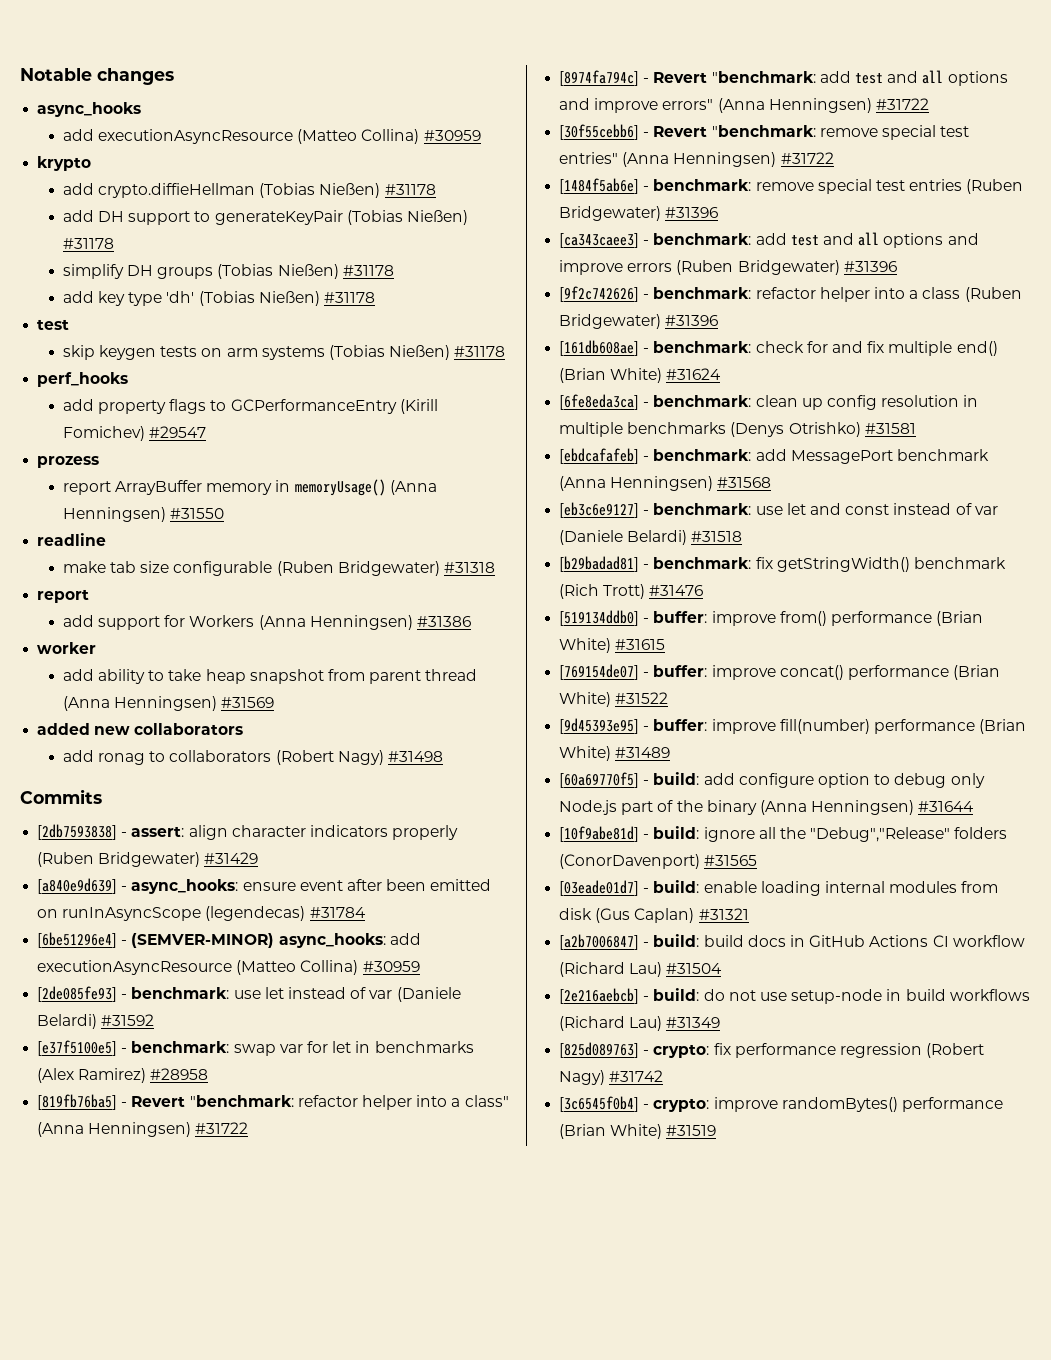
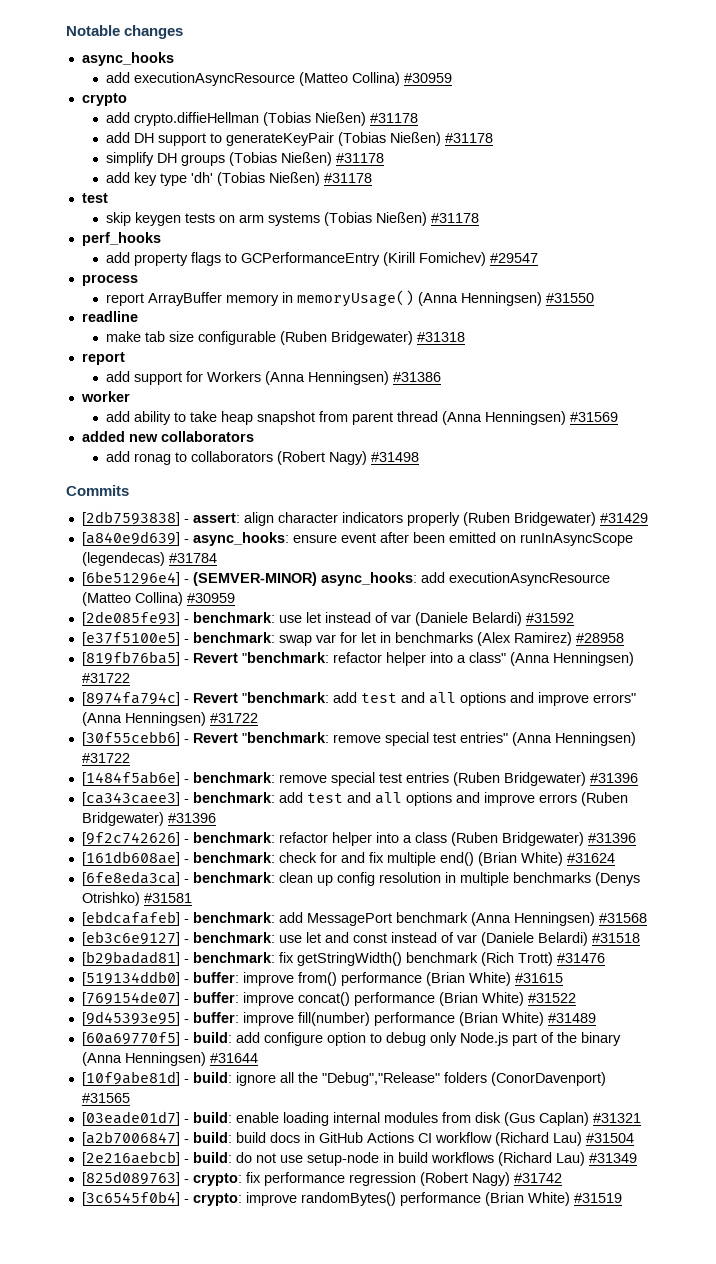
[37,156,92,171] krypto -> [81,93,127,106] crypto
[37,456,100,468] prozess -> [81,274,138,286] process

